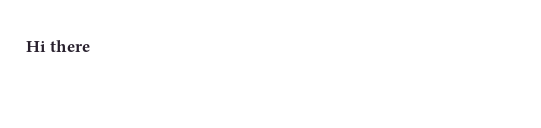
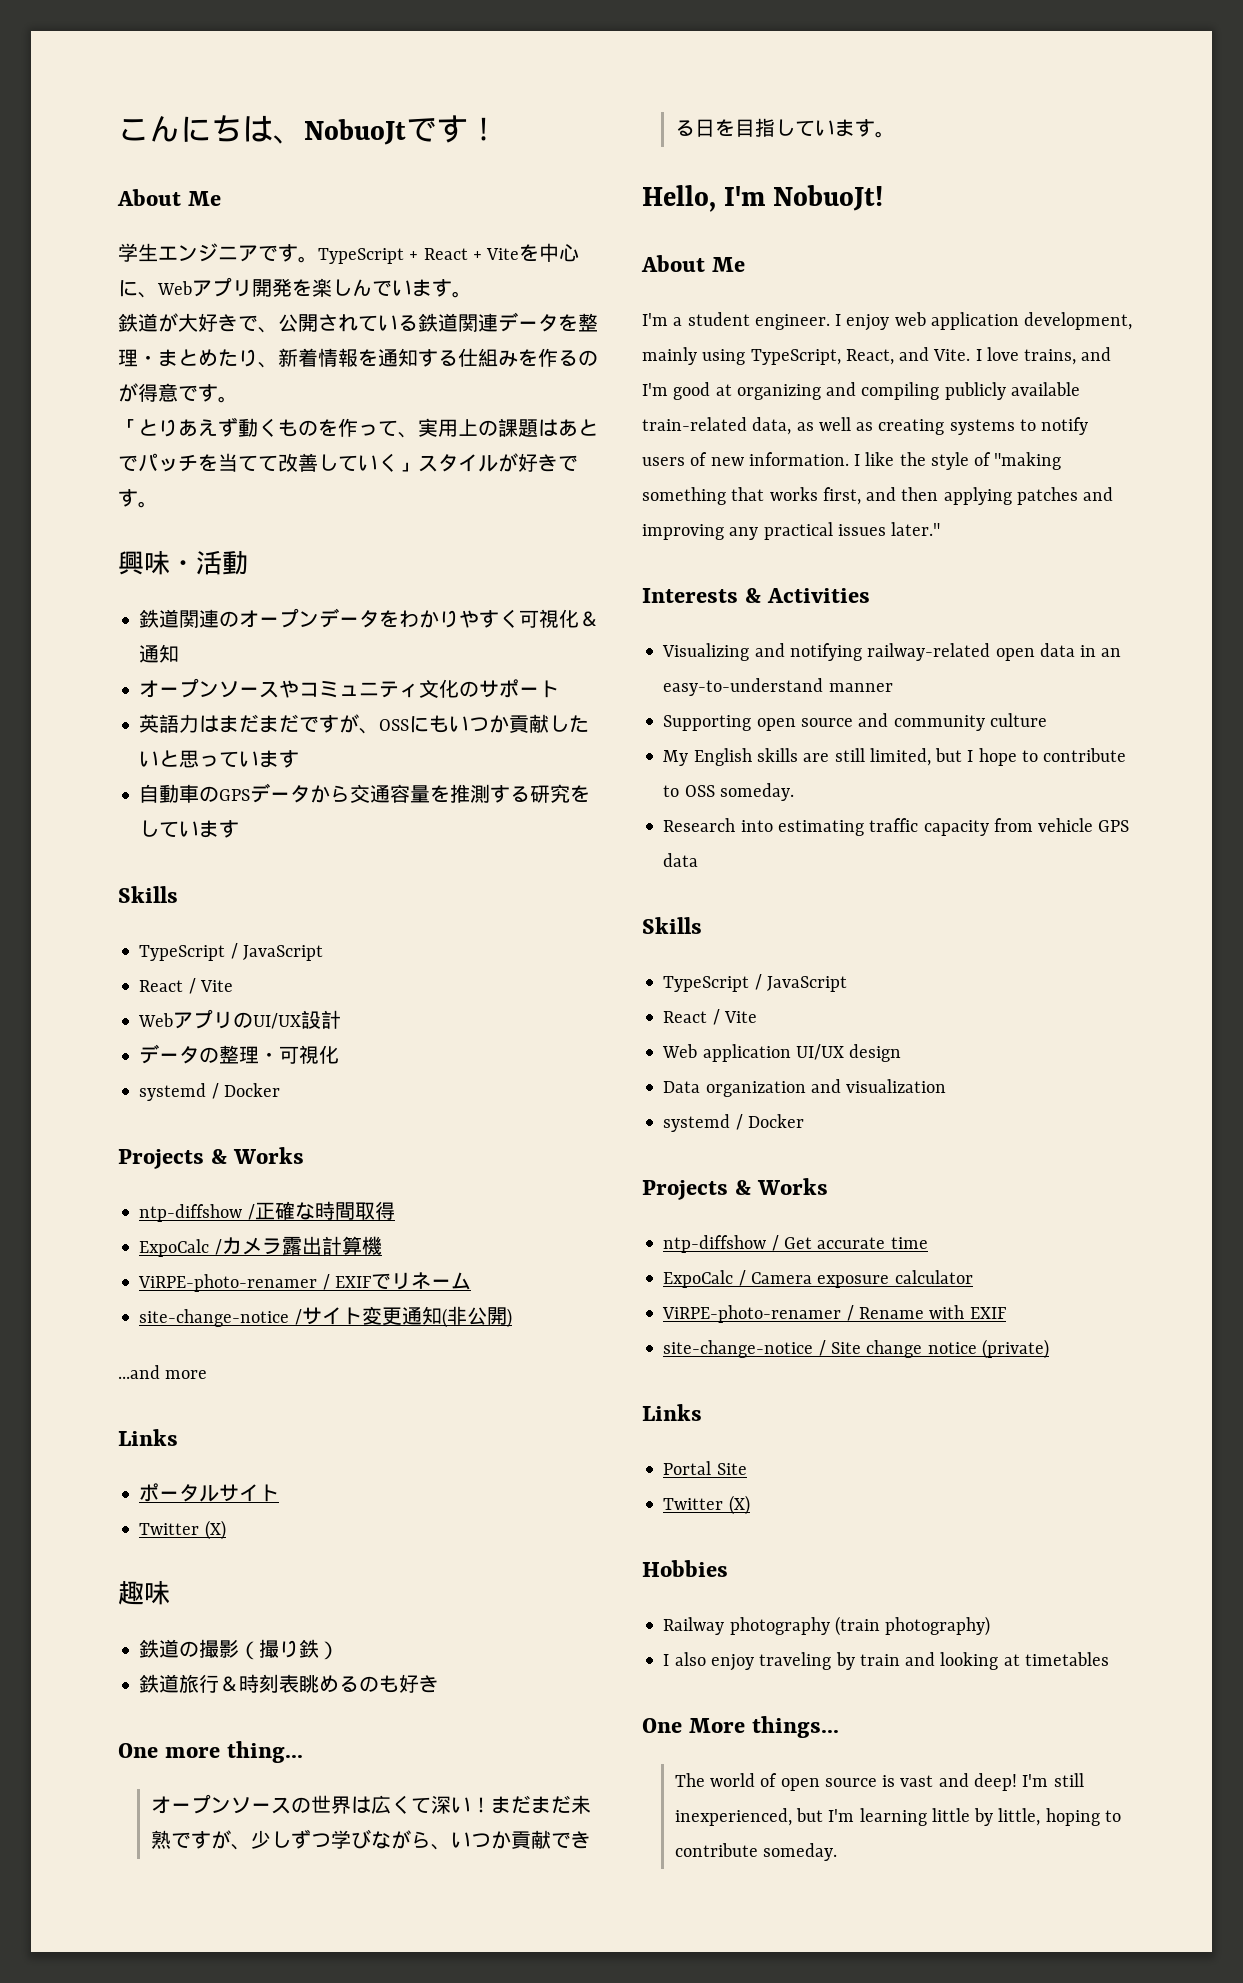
[26,40,90,52] Hi there -> [118,115,499,145] [117,189,222,206] [118,243,580,264] [118,277,472,298] [118,312,598,333] [118,348,598,368] [118,383,238,403] [118,417,598,438] [118,453,578,472] [118,489,158,508] [118,550,248,575] [139,608,600,628] [139,644,180,663] [139,678,560,698] [139,714,590,734] [139,750,300,768] [139,783,591,803] [139,820,240,838] [118,886,178,903] [139,943,323,961] [139,978,233,994] [138,1009,342,1029] [139,1044,340,1064] [139,1083,280,1101] [118,1147,305,1169] [139,1201,395,1222] [139,1236,382,1257] [138,1272,471,1292] [139,1306,512,1328] [118,1365,208,1379] [118,1429,178,1446] [139,1483,280,1502] [139,1520,226,1540] [118,1580,170,1605] [139,1639,340,1660] [139,1674,440,1693] [118,1741,304,1763] [150,1794,591,1814] [150,1829,591,1850] [674,118,895,138] [642,185,884,212] [641,255,746,272] [642,312,1133,331] [642,347,1112,365] [642,382,1080,400] [642,417,1089,435] [642,452,1062,470] [642,487,1114,505] [642,522,941,540] [642,588,871,603] [662,643,1122,661] [663,678,893,696] [663,713,1047,731] [663,748,1127,766] [663,783,794,801] [663,818,1130,836] [663,853,699,867] [642,917,702,934] [663,974,847,992] [663,1009,757,1025] [662,1044,902,1062] [663,1079,947,1097] [663,1114,804,1132] [642,1178,829,1200] [663,1235,928,1253] [663,1270,973,1288] [662,1305,1006,1323] [663,1339,1049,1359] [642,1404,702,1421] [663,1461,747,1475] [663,1495,750,1515] [642,1560,728,1577] [663,1616,991,1636] [663,1652,1109,1671] [642,1716,840,1738] [674,1773,1084,1791] [674,1808,1122,1826] [674,1843,838,1861] こんにちは、NobuoJtです！ // About Me // 学生エンジニアです。TypeScript + React + Viteを中心に、Webアプリ開発を楽しんでいます。 // 鉄道が大好きで、公開されている鉄道関連データを整理・まとめたり、新着情報を通知する仕組みを作るのが得意です。 // 「とりあえず動くものを作って、実用上の課題はあとでパッチを当てて改善していく」スタイルが好きです。 // 興味・活動 // 鉄道関連のオープンデータをわかりやすく可視化＆通知 // オープンソースやコミュニティ文化のサポート // 英語力はまだまだですが、OSSにもいつか貢献したいと思っています // 自動車のGPSデータから交通容量を推測する研究をしています // Skills // TypeScript / JavaScript // React / Vite // WebアプリのUI/UX設計 // データの整理・可視化 // systemd / Docker // Projects & Works // ntp-diffshow /正確な時間取得 // ExpoCalc /カメラ露出計算機 // ViRPE-photo-renamer / EXIFでリネーム // site-change-notice /サイト変更通知(非公開) // ...and more // Links // ポータルサイト // Twitter (X) // 趣味 // 鉄道の撮影（撮り鉄） // 鉄道旅行＆時刻表眺めるのも好き // One more thing... // オープンソースの世界は広くて深い！まだまだ未熟ですが、少しずつ学びながら、いつか貢献できる日を目指しています。 // Hello, I'm NobuoJt! // About Me // I'm a student engineer. I enjoy web application development, mainly using TypeScript, React, and Vite. I love trains, and I'm good at organizing and compiling publicly available train-related data, as well as creating systems to notify users of new information. I like the style of "making something that works first, and then applying patches and improving any practical issues later." // Interests & Activities // Visualizing and notifying railway-related open data in an easy-to-understand manner // Supporting open source and community culture // My English skills are still limited, but I hope to contribute to OSS someday. // Research into estimating traffic capacity from vehicle GPS data // Skills // TypeScript / JavaScript // React / Vite // Web application UI/UX design // Data organization and visualization // systemd / Docker // Projects & Works // ntp-diffshow / Get accurate time // ExpoCalc / Camera exposure calculator // ViRPE-photo-renamer / Rename with EXIF // site-change-notice / Site change notice (private) // Links // Portal Site // Twitter (X) // Hobbies // Railway photography (train photography) // I also enjoy traveling by train and looking at timetables // One More things... // The world of open source is vast and deep! I'm still inexperienced, but I'm learning little by little, hoping to contribute someday.

